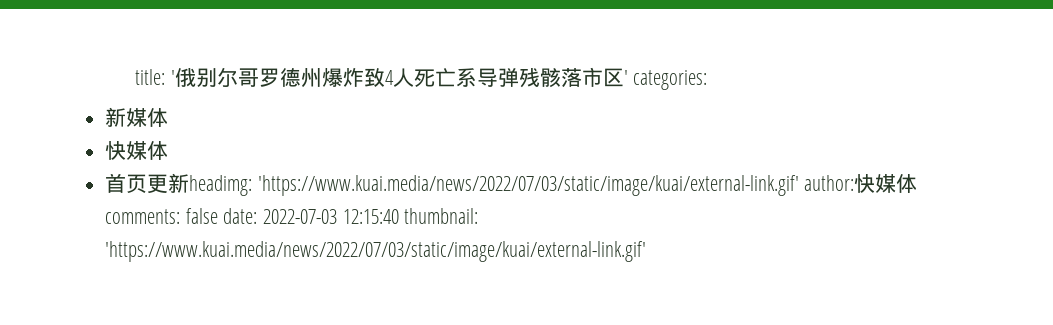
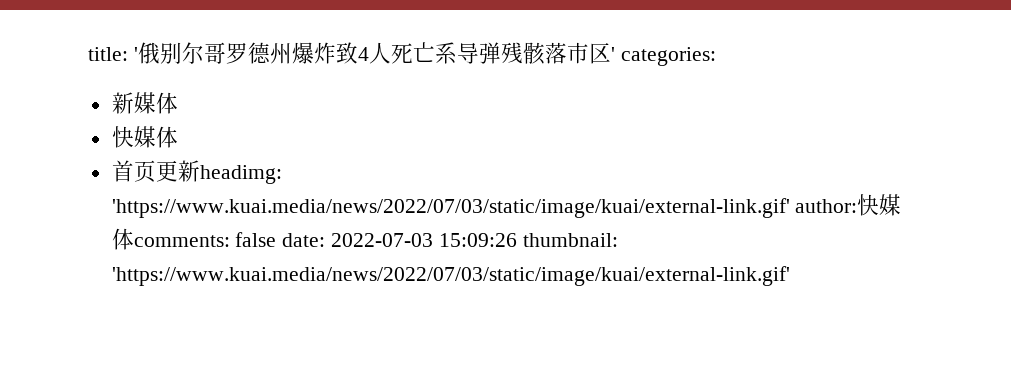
[342,209,399,224] 12:15:40 -> [438,233,517,247] 15:09:26

